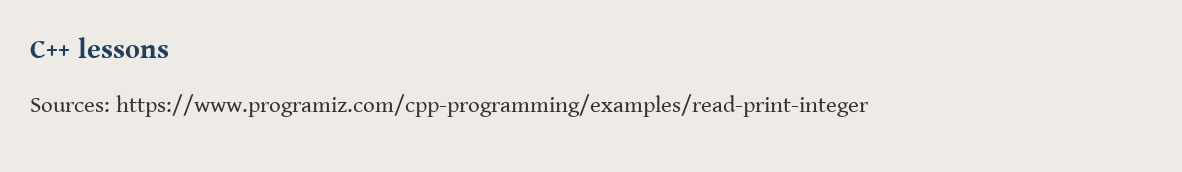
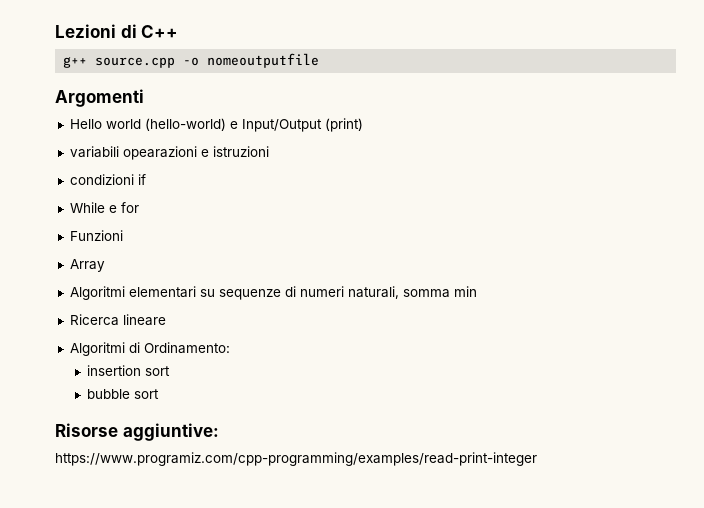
(30, 49) none -> [55,24,137,38] Lezioni di
[77,37,169,58] [30,98,110,112] lessons // Sources: -> [63,53,320,68] [55,89,144,107] [69,118,363,132] [69,146,269,160] [69,174,146,185] [69,202,139,213] [69,230,123,241] [69,259,105,272] [69,286,477,300] [69,314,166,326] [69,342,230,356] [86,365,170,376] [86,389,159,399] [55,423,219,441] // g++ source.cpp -o nomeoutputfile // Argomenti // Hello world (hello-world) e Input/Output (print) // variabili opearazioni e istruzioni // condizioni if // While e for // Funzioni // Array // Algoritmi elementari su sequenze di numeri naturali, somma min // Ricerca lineare // Algoritmi di Ordinamento: // insertion sort // bubble sort // Risorse aggiuntive: //

